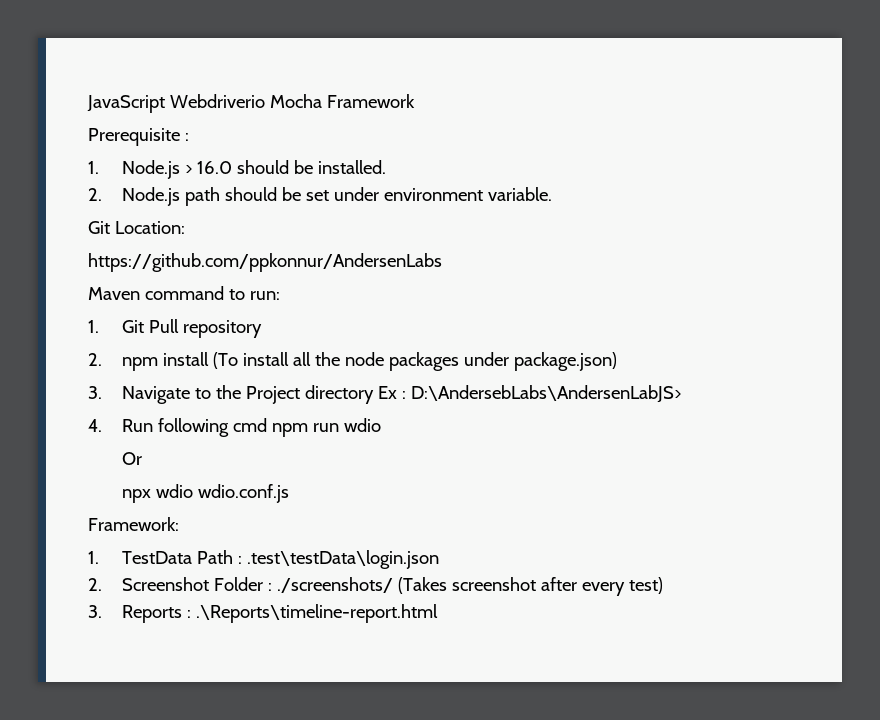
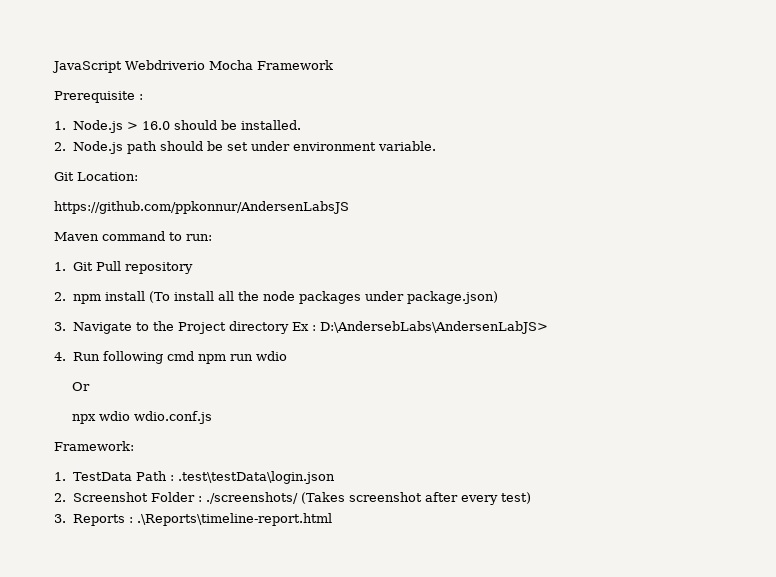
[88,253,442,272] https://github.com/ppkonnur/AndersenLabs -> [54,201,349,214] https://github.com/ppkonnur/AndersenLabsJS

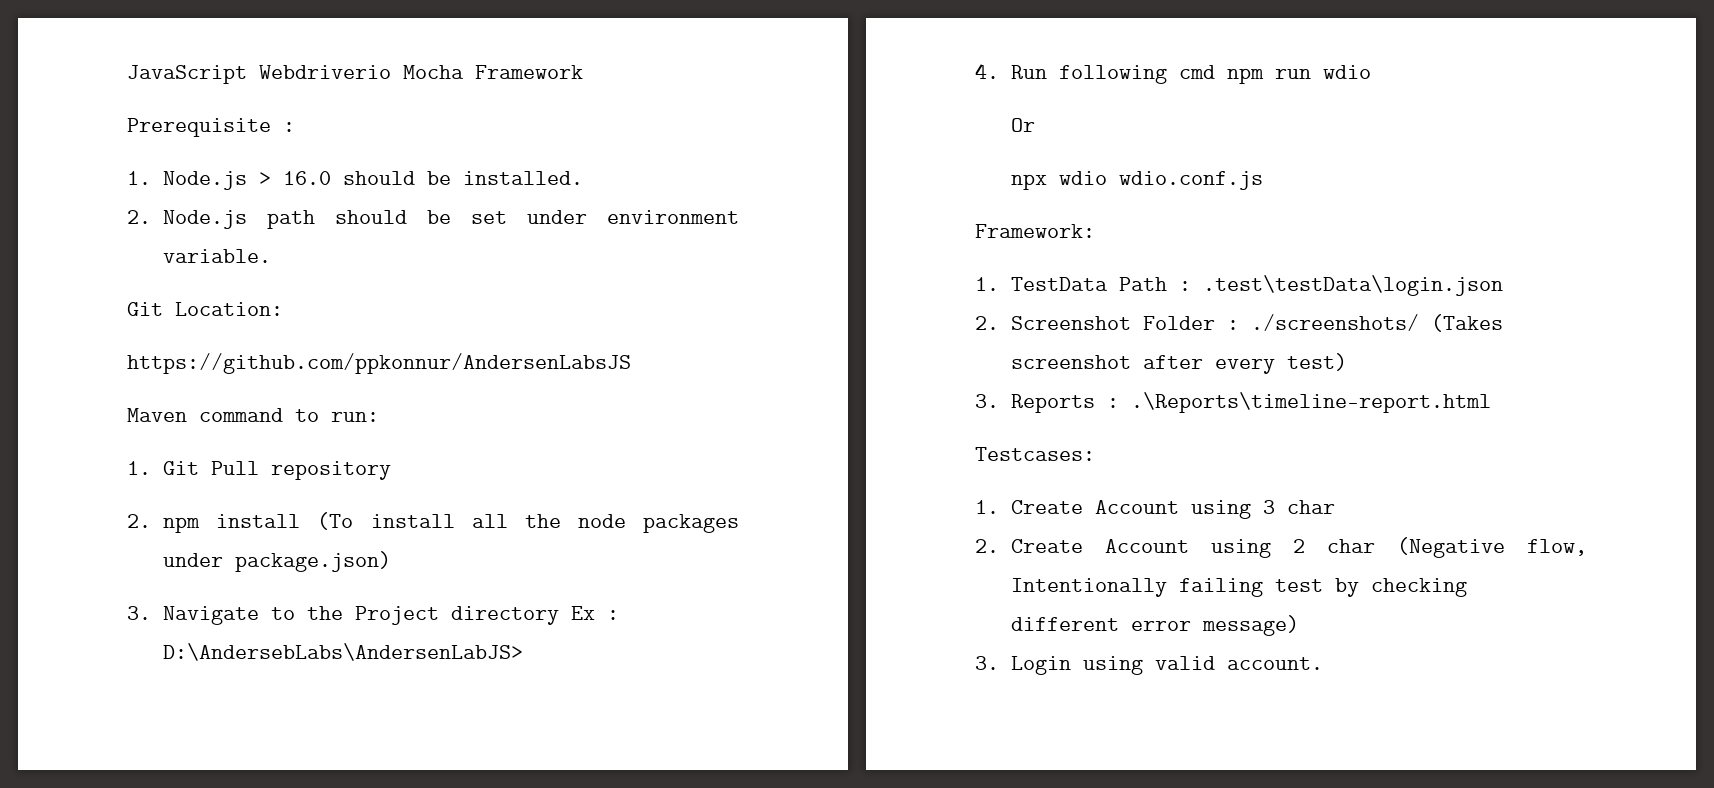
(332, 519) none -> [975,447,1095,461] [975,500,1336,519] [975,537,1587,558] [1011,578,1468,597] [1011,615,1300,636] [975,656,1324,675] // Testcases: // 1. Create Account using 3 char // 2. Create Account using 2 char (Negative flow, Intentionally failing test by checking different error message) // 3. Login using valid account.

